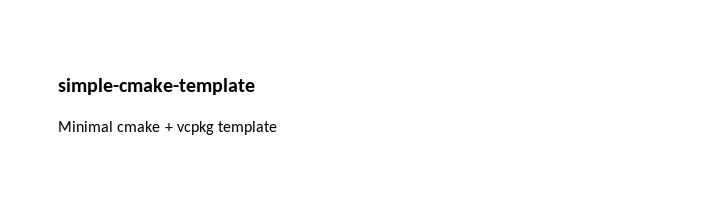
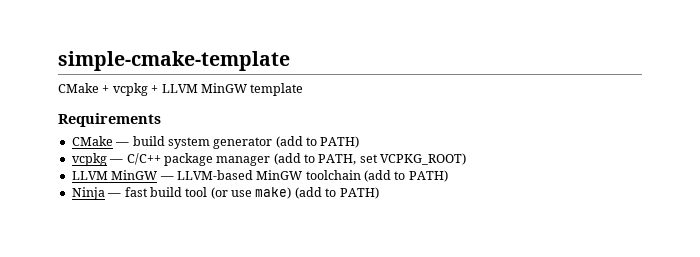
[58,121,278,135] Minimal cmake + vcpkg template -> [58,83,304,96] [58,113,161,127] [71,136,360,149] [71,153,467,166] [71,170,448,182] [71,187,379,200] CMake + vcpkg + LLVM MinGW template // Requirements // CMake — build system generator (add to PATH) // vcpkg — C/C++ package manager (add to PATH, set VCPKG_ROOT) // LLVM MinGW — LLVM-based MinGW toolchain (add to PATH) // Ninja — fast build tool (or use make) (add to PATH)

